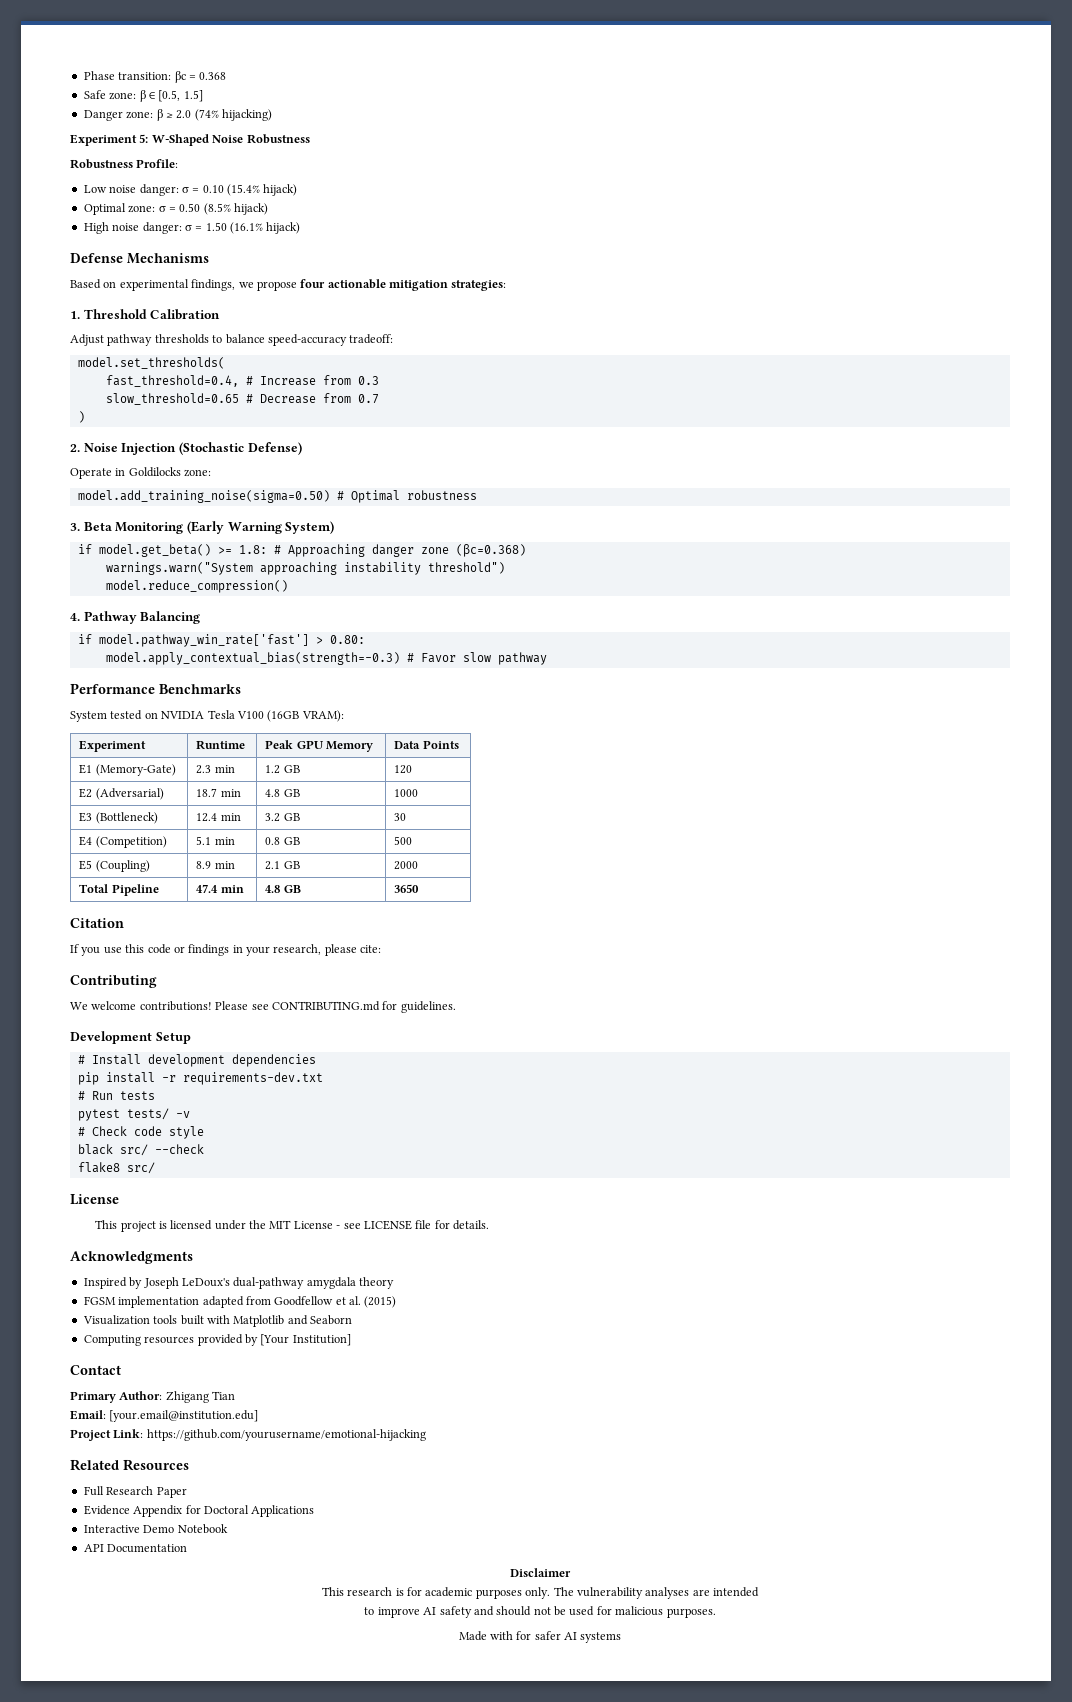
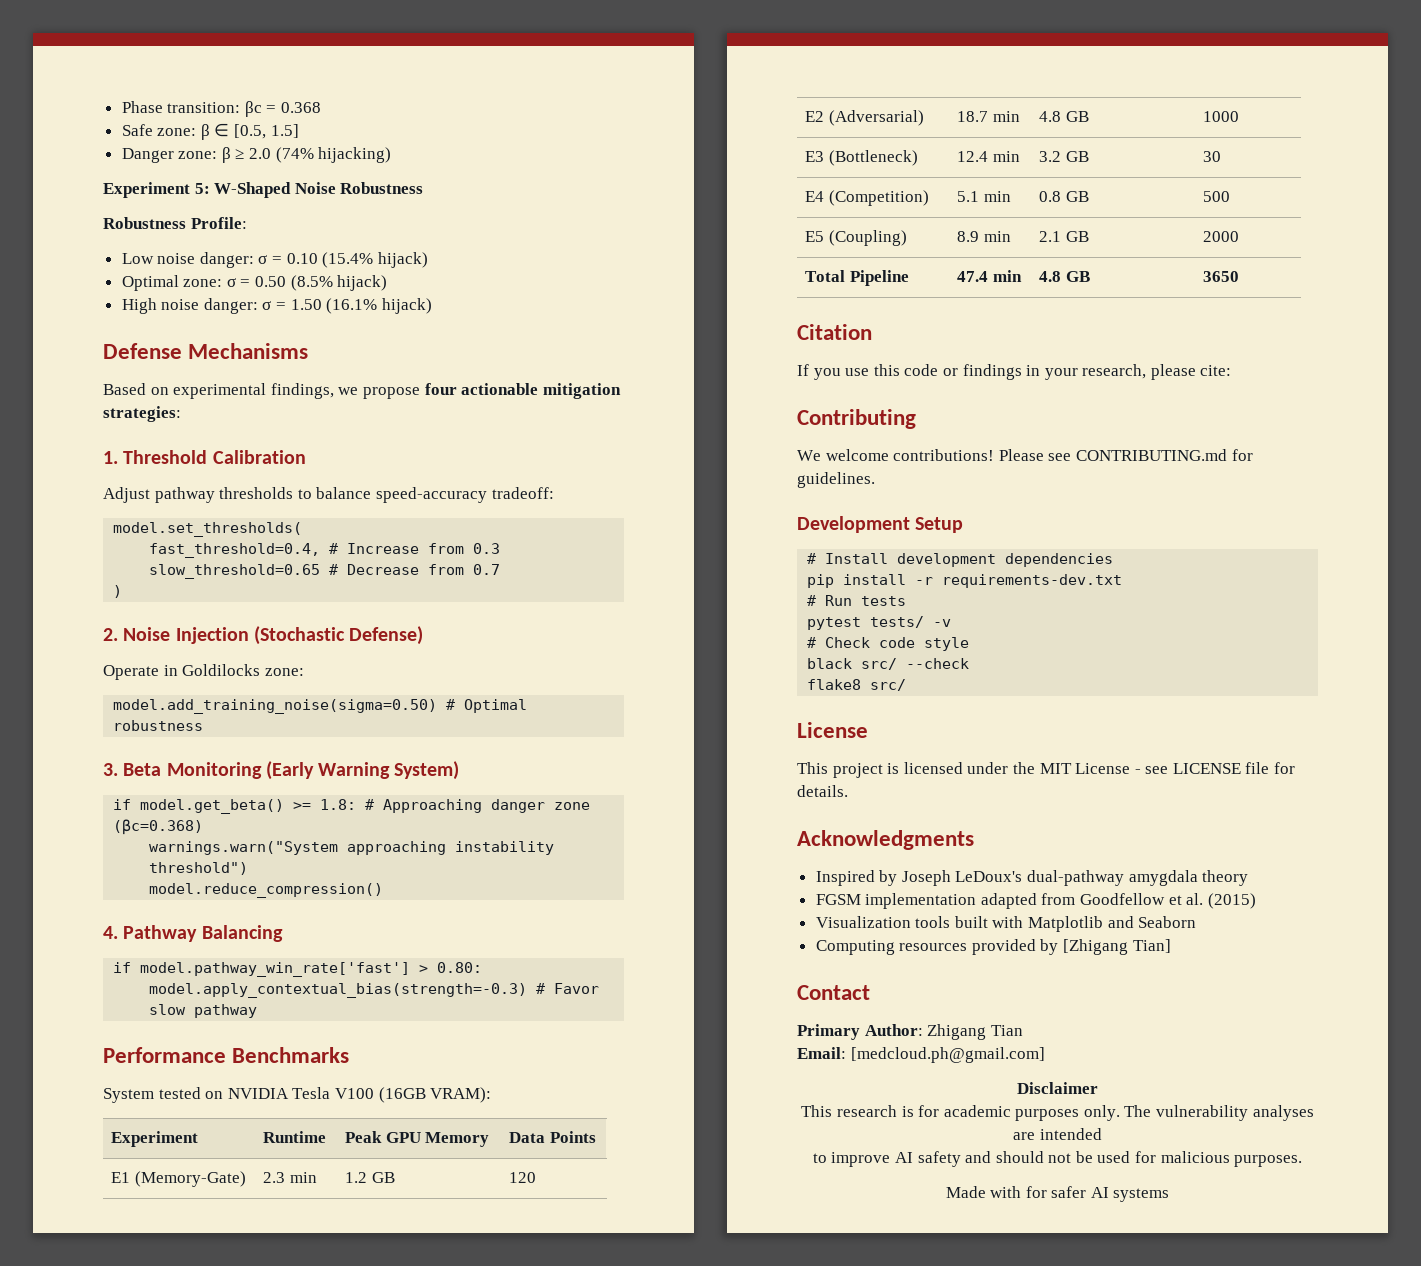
[260,1334,351,1346] [Your Institution] -> [1063,939,1171,955] [Zhigang Tian]
[109,1410,259,1422] [70,1429,426,1441] [70,1459,189,1471] [83,1486,187,1498] [83,1505,315,1517] [83,1524,228,1534] [83,1544,188,1553] [your.email@institution.edu] // Project Link: https://github.com/yourusername/emotional-hijacking // Related Resources // Full Research Paper // Evidence Appendix for Doctoral Applications // Interactive Demo Notebook // API Documentation -> [850,1047,1045,1063] [medcloud.ph@gmail.com]

